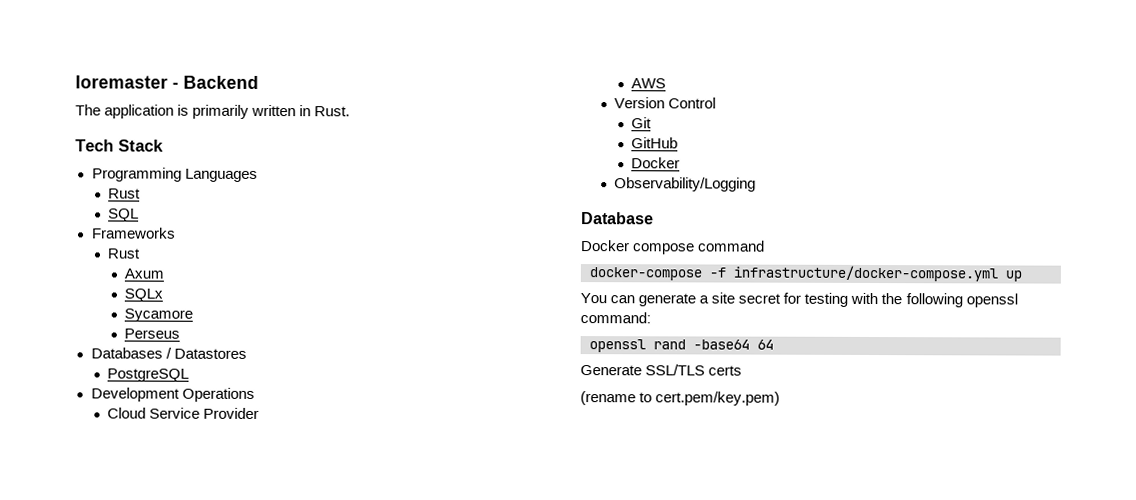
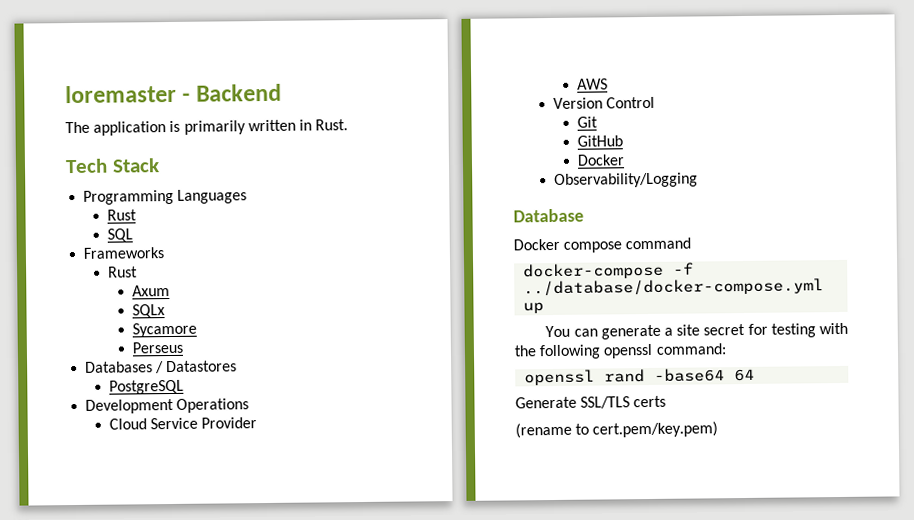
[733,265,998,282] infrastructure/docker-compose.yml -> [523,278,825,297] ../database/docker-compose.yml

